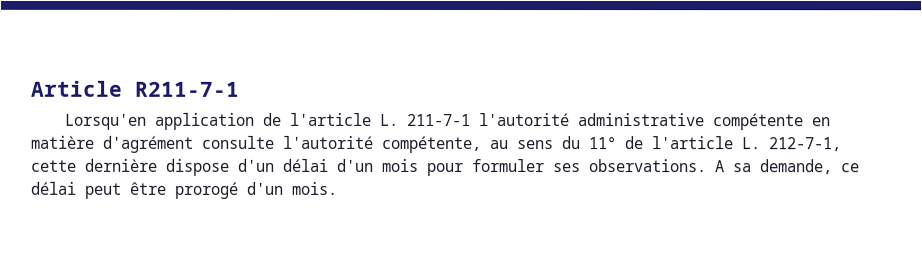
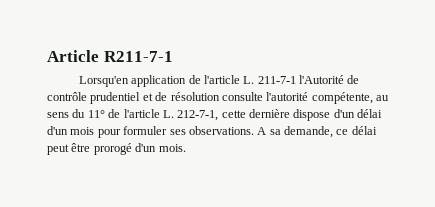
[479,113,832,131] [30,135,194,153] l'autorité administrative compétente en matière d'agrément -> [299,75,360,84] [47,92,220,104] l'Autorité de contrôle prudentiel et de résolution

